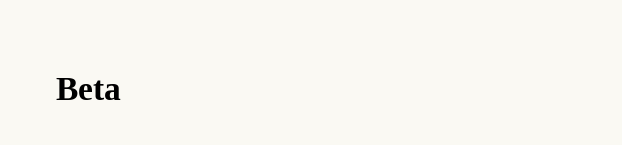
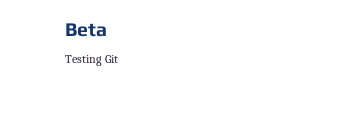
(121, 89) none -> [65,55,119,66] // Testing Git

